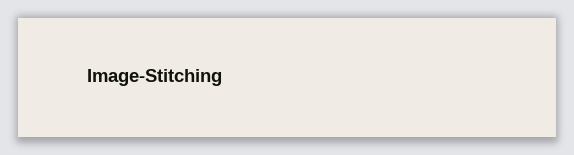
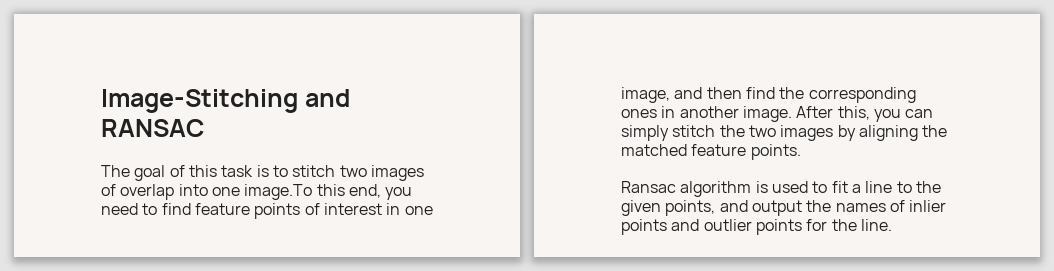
(222, 77) none -> [304,89,350,107] [101,119,204,137] [101,165,424,181] [101,184,413,200] [101,203,433,219] [621,87,916,103] [621,106,934,122] [621,125,948,141] [621,144,801,160] [621,181,941,197] [621,200,947,216] [621,219,892,235] and RANSAC // The goal of this task is to stitch two images of overlap into one image.To this end, you need to find feature points of interest in one image, and then find the corresponding ones in another image. After this, you can simply stitch the two images by aligning the matched feature points. // Ransac algorithm is used to fit a line to the given points, and output the names of inlier points and outlier points for the line.

